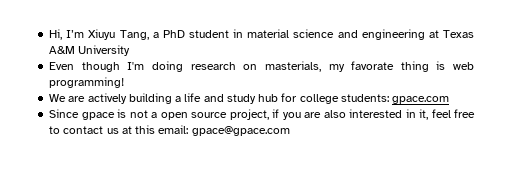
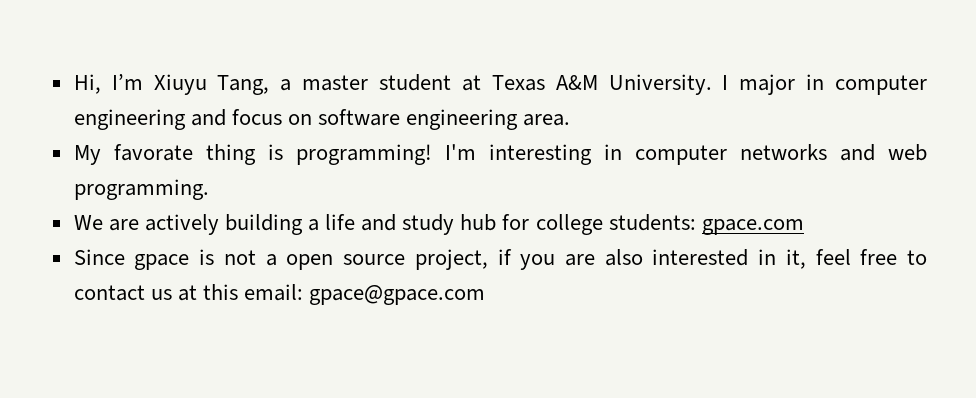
[162,29,474,40] [49,45,131,56] [49,61,474,72] [49,77,125,88] PhD student in material science and engineering at Texas A&M University // Even though I'm doing research on masterials, my favorate thing is web programming! -> [302,74,927,95] [73,109,571,130] [73,144,927,165] [73,179,209,200] master student at Texas A&M University. I major in computer engineering and focus on software engineering area. // My favorate thing is programming! I'm interesting in computer networks and web programming.

